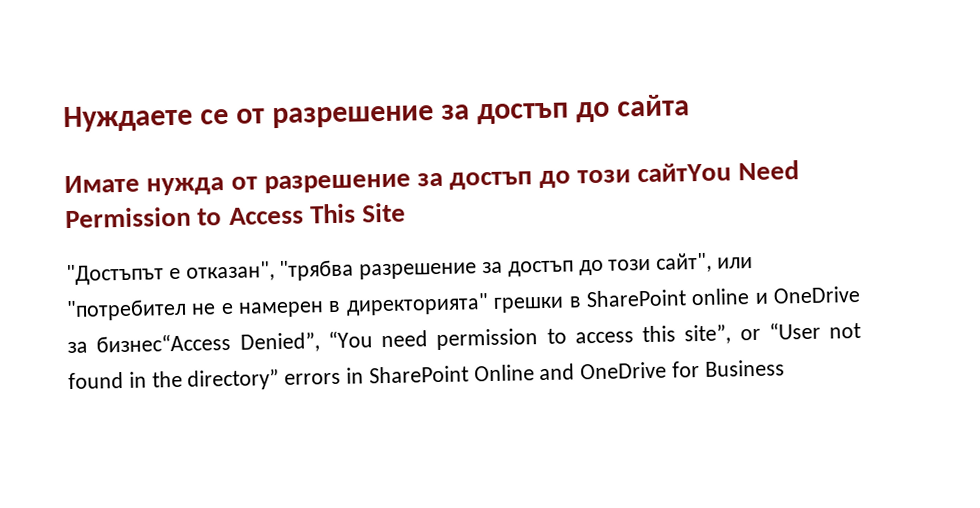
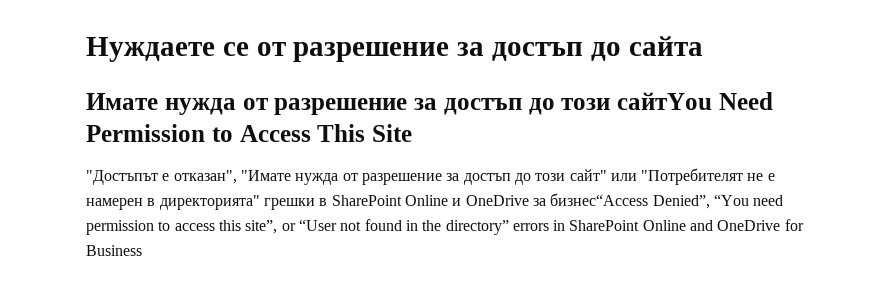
[279,252,754,282] [66,298,187,322] "трябва разрешение за достъп до този сайт", или "потребител -> [240,168,744,185] "Имате нужда от разрешение за достъп до този сайт" или "Потребителят
[691,288,750,306] online -> [404,195,448,206] Online

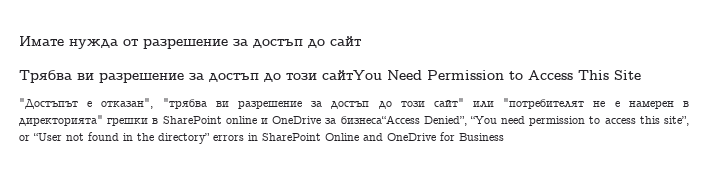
[86,36,703,62] [86,93,268,115] Нуждаете се от разрешение за достъп до сайта // Имате нужда от -> [19,36,362,49] [19,70,94,83] Имате нужда от разрешение за достъп до сайт // Трябва ви
[240,170,358,185] "Имате нужда от -> [162,98,229,109] "трябва ви
[641,168,744,185] "Потребителят -> [503,98,585,109] "потребителят
[404,195,448,206] Online -> [225,116,257,124] online
[550,193,649,206] бизнес“Access -> [340,115,420,124] бизнеса“Access

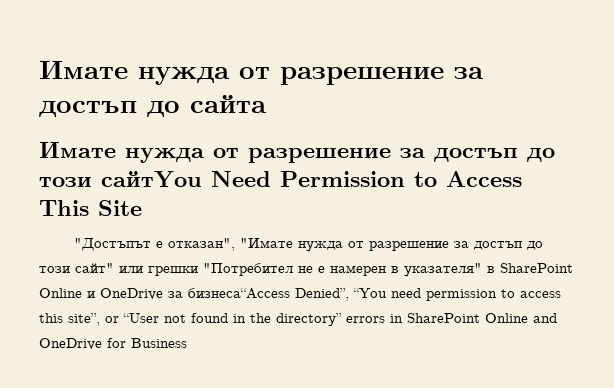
[19,36,362,49] [19,70,94,83] Имате нужда от разрешение за достъп до сайт // Трябва ви -> [39,60,484,85] [39,95,267,117] [39,141,239,163] Имате нужда от разрешение за достъп до сайта // Имате нужда от
[162,98,229,109] "трябва ви -> [239,238,364,252] "Имате нужда от
[503,98,585,109] "потребителят -> [148,263,293,276] грешки "Потребител
[19,115,149,126] директорията" грешки -> [404,263,482,277] указателя"
[225,116,257,124] online -> [39,288,82,298] Online

